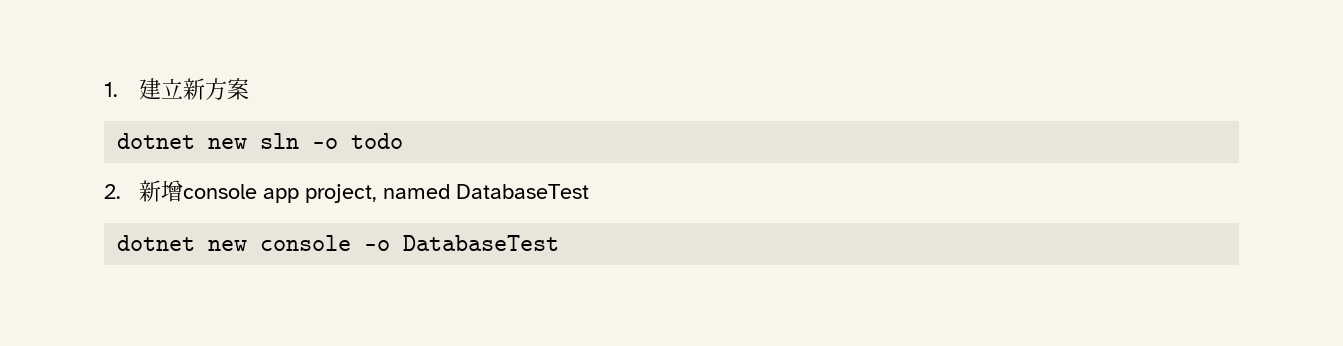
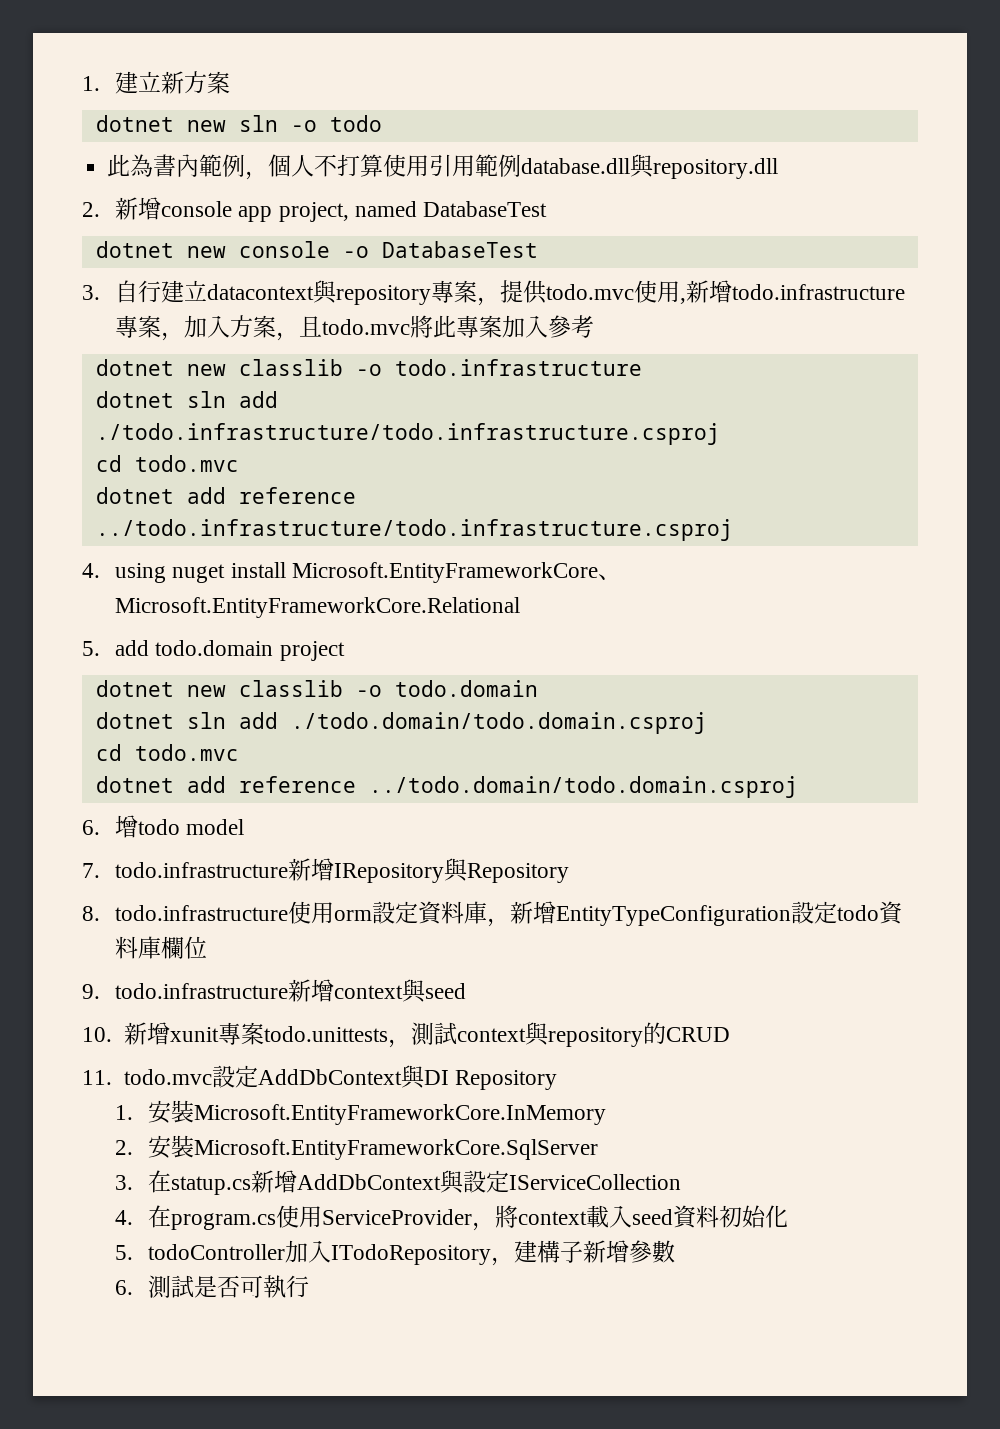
(404, 141) none -> [107,154,779,180] // 此為書內範例，個人不打算使用引用範例database.dll與repository.dll
(560, 243) none -> [82,280,906,306] [115,315,595,341] [95,359,642,376] [95,391,278,408] [95,423,720,445] [95,455,239,472] [95,487,356,504] [95,519,733,541] [82,562,621,583] [115,597,521,618] [82,640,345,661] [95,680,538,697] [95,712,707,734] [95,744,239,761] [95,776,798,798] [82,815,245,838] [82,858,570,883] [82,901,904,927] [115,936,208,959] [82,979,467,1003] [82,1022,730,1048] [82,1065,557,1090] [115,1100,607,1125] [115,1135,599,1160] [115,1170,682,1195] [115,1205,789,1231] [115,1240,676,1266] [115,1275,310,1298] // 3.自行建立datacontext與repository專案，提供todo.mvc使用,新增todo.infrastructure專案，加入方案，且todo.mvc將此專案加入參考 // dotnet new classlib -o todo.infrastructure // dotnet sln add ./todo.infrastructure/todo.infrastructure.csproj // cd todo.mvc // dotnet add reference ../todo.infrastructure/todo.infrastructure.csproj // 4. using nuget install Microsoft.EntityFrameworkCore、Microsoft.EntityFrameworkCore.Relational // 5. add todo.domain project // dotnet new classlib -o todo.domain // dotnet sln add ./todo.domain/todo.domain.csproj // cd todo.mvc // dotnet add reference ../todo.domain/todo.domain.csproj // 6.增todo model // 7. todo.infrastructure新增IRepository與Repository // 8. todo.infrastructure使用orm設定資料庫，新增EntityTypeConfiguration設定todo資料庫欄位 // 9. todo.infrastructure新增context與seed // 10.新增xunit專案todo.unittests，測試context與repository的CRUD // 11. todo.mvc設定AddDbContext與DI Repository // 1.安裝Microsoft.EntityFrameworkCore.InMemory // 2.安裝Microsoft.EntityFrameworkCore.SqlServer // 3.在statup.cs新增AddDbContext與設定IServiceCollection // 4.在program.cs使用ServiceProvider，將context載入seed資料初始化 // 5. todoController加入ITodoRepository，建構子新增參數 // 6.測試是否可執行

